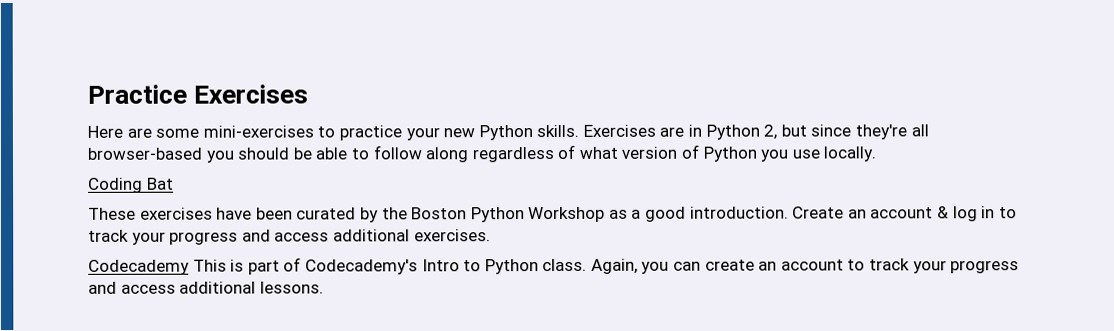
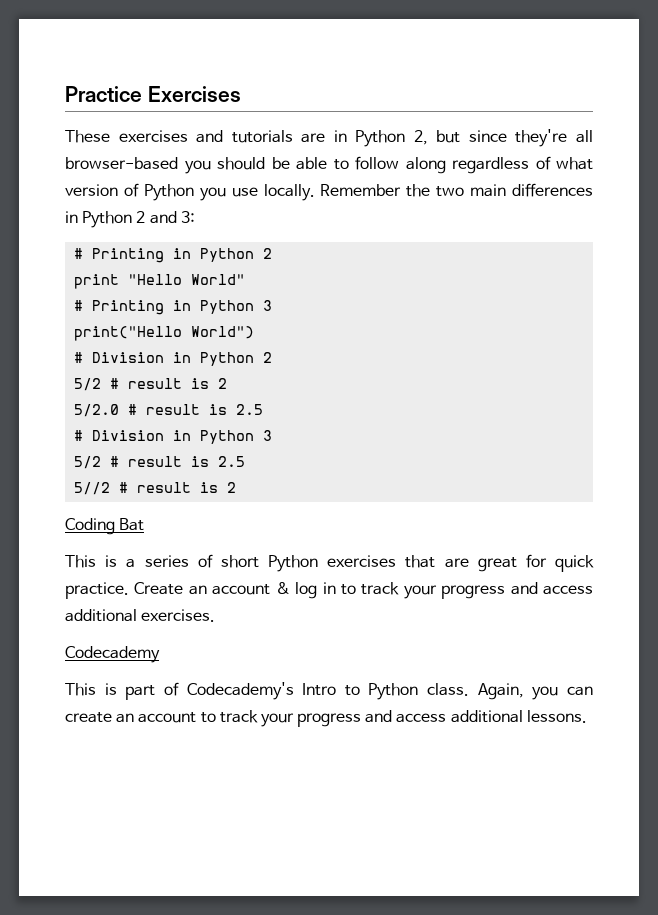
[87,124,656,141] Here are some mini-exercises to practice your new Python skills. Exercises -> [65,130,293,143] These exercises and tutorials
[88,177,174,193] [88,206,789,223] // Coding Bat // These exercises have been curated by the Boston Python Workshop as a good introduction. -> [320,183,593,197] [65,211,195,228] [74,248,273,263] [74,274,246,289] [74,300,273,315] [74,326,255,341] [74,352,273,366] [74,378,228,391] [74,404,264,417] [74,430,273,444] [74,456,246,469] [74,482,237,495] [65,518,145,535] [65,554,594,572] [65,582,129,599] Remember the two main differences in Python 2 and 3: // # Printing in Python 2 // print "Hello World" // # Printing in Python 3 // print("Hello World") // # Division in Python 2 // 5/2 # result is 2 // 5/2.0 # result is 2.5 // # Division in Python 3 // 5/2 # result is 2.5 // 5//2 # result is 2 // Coding Bat // This is a series of short Python exercises that are great for quick practice.
(190, 267) none -> (160, 654) //

